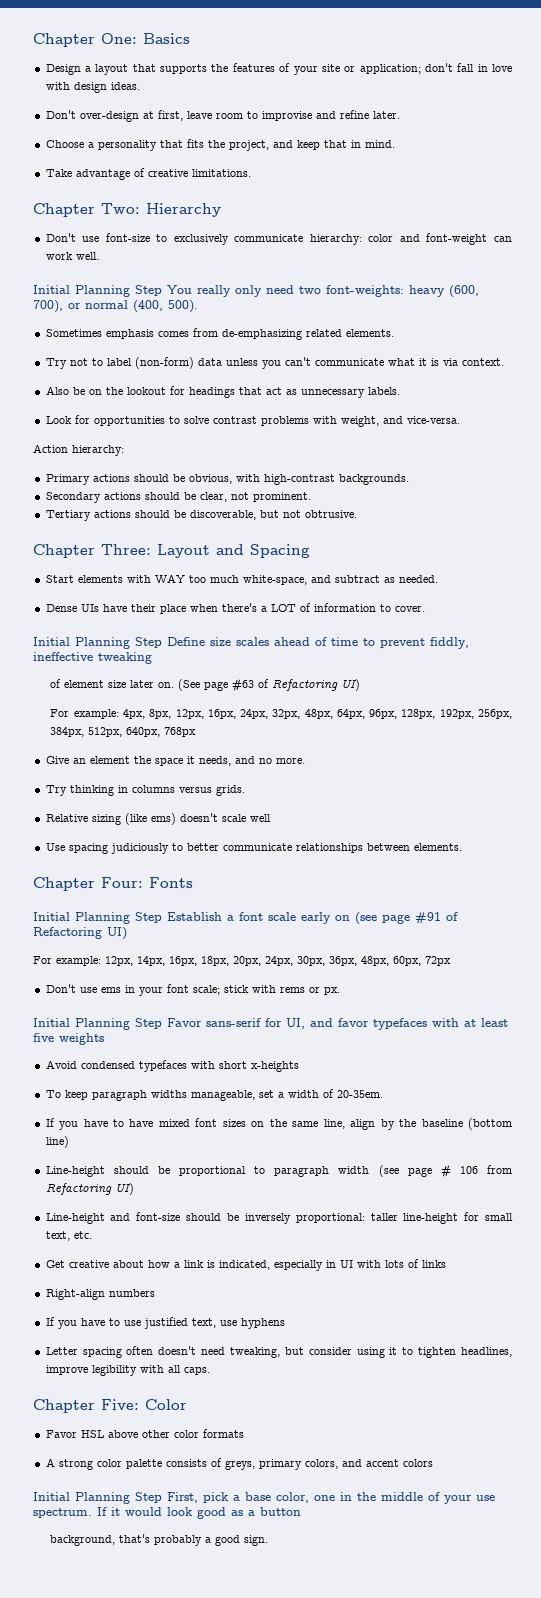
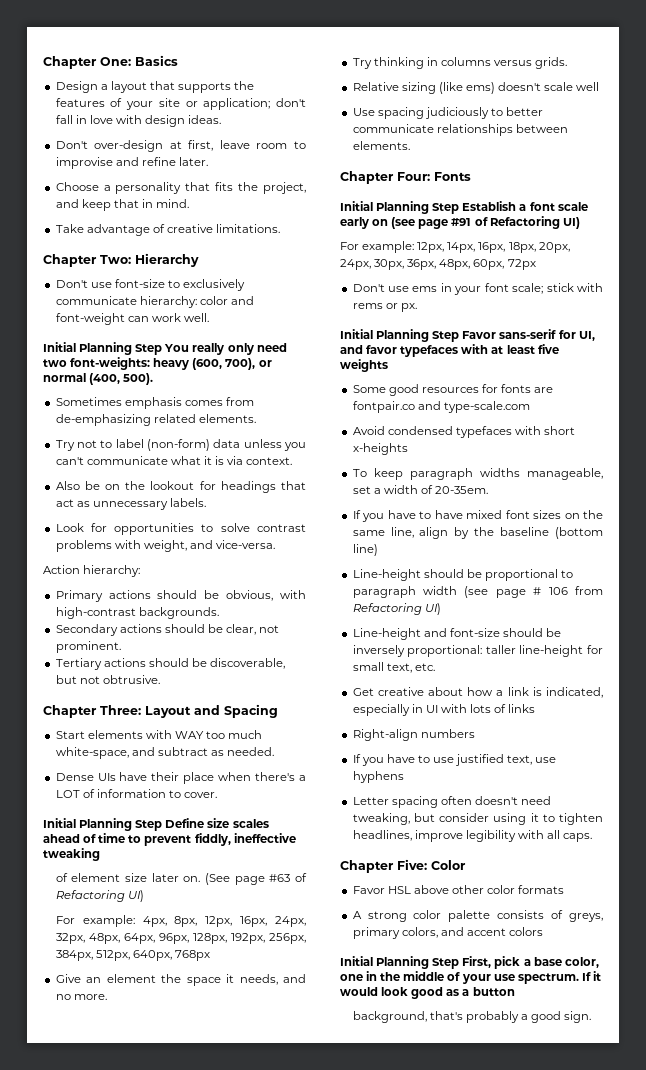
(104, 1039) none -> [352,384,554,396] [352,401,530,413] // Some good resources for fonts are fontpair.co and type-scale.com

